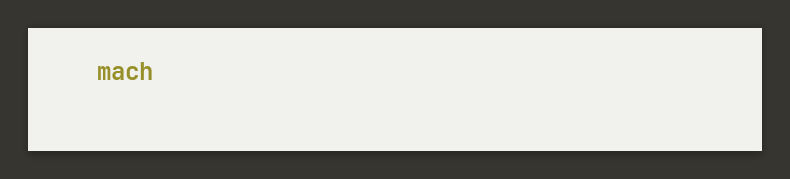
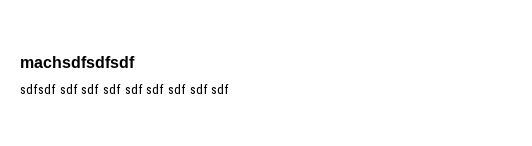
[97,62,153,80] mach -> [20,56,135,68] [20,84,230,94] machsdfsdfsdf // sdfsdf sdf sdf sdf sdf sdf sdf sdf sdf

